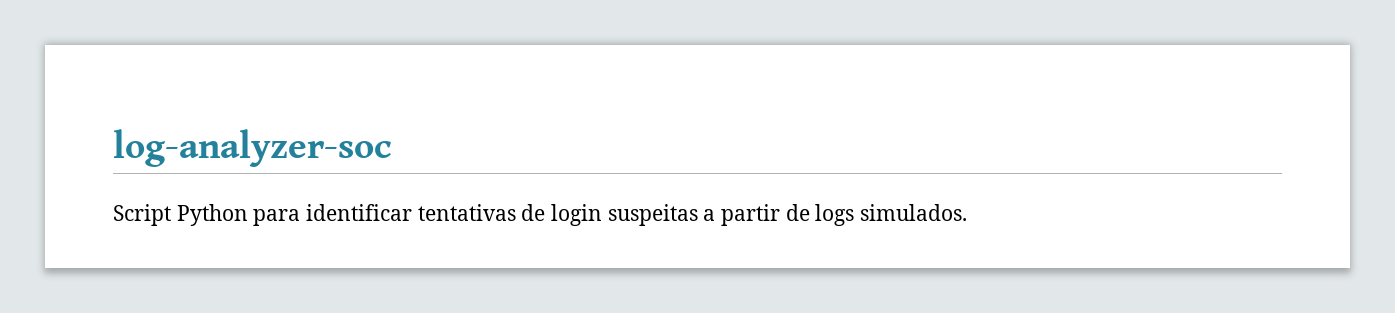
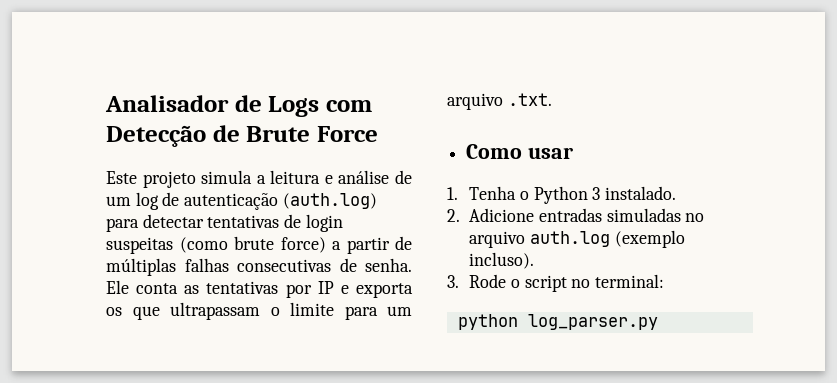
[113,129,392,167] [113,204,968,226] log-analyzer-soc // Script Python para identificar tentativas de login suspeitas a partir de logs simulados. -> [105,95,372,117] [106,125,378,147] [106,170,413,188] [106,192,377,210] [106,214,343,232] [106,236,412,254] [106,258,412,276] [106,280,413,298] [106,302,412,320] [447,93,552,110] [466,144,574,159] [447,186,676,204] [447,208,705,222] [469,230,685,248] [469,252,535,269] [447,274,664,292] [457,314,658,330] Analisador de Logs com Detecção de Brute Force // Este projeto simula a leitura e análise de um log de autenticação (auth.log) para detectar tentativas de login suspeitas (como brute force) a partir de múltiplas falhas consecutivas de senha. Ele conta as tentativas por IP e exporta os que ultrapassam o limite para um arquivo .txt. // Como usar // 1. Tenha o Python 3 instalado. // 2. Adicione entradas simuladas no arquivo auth.log (exemplo incluso). // 3. Rode o script no terminal: // python log_parser.py

